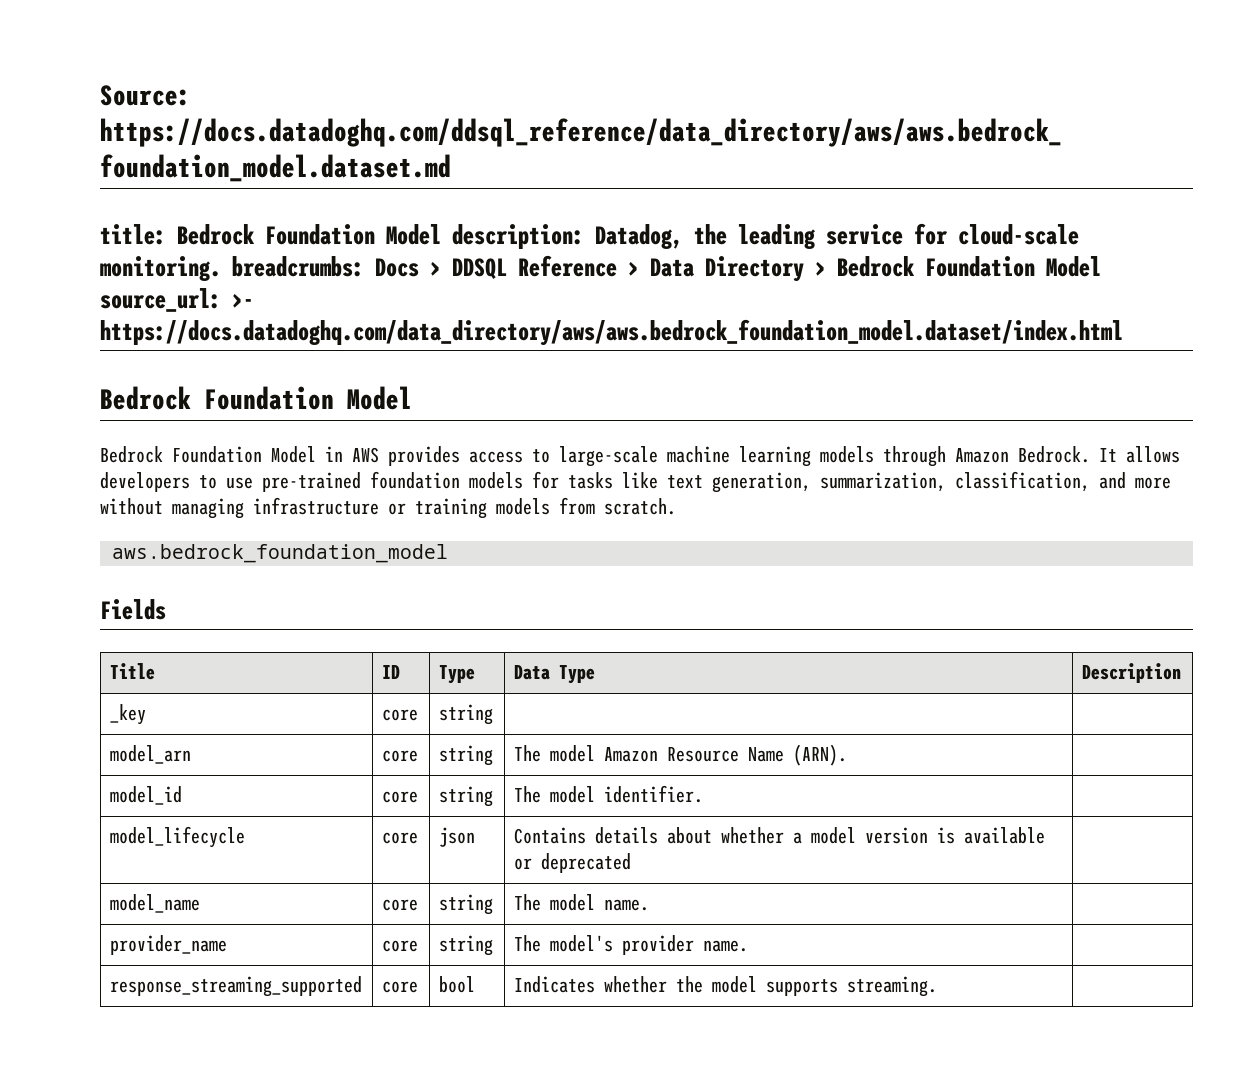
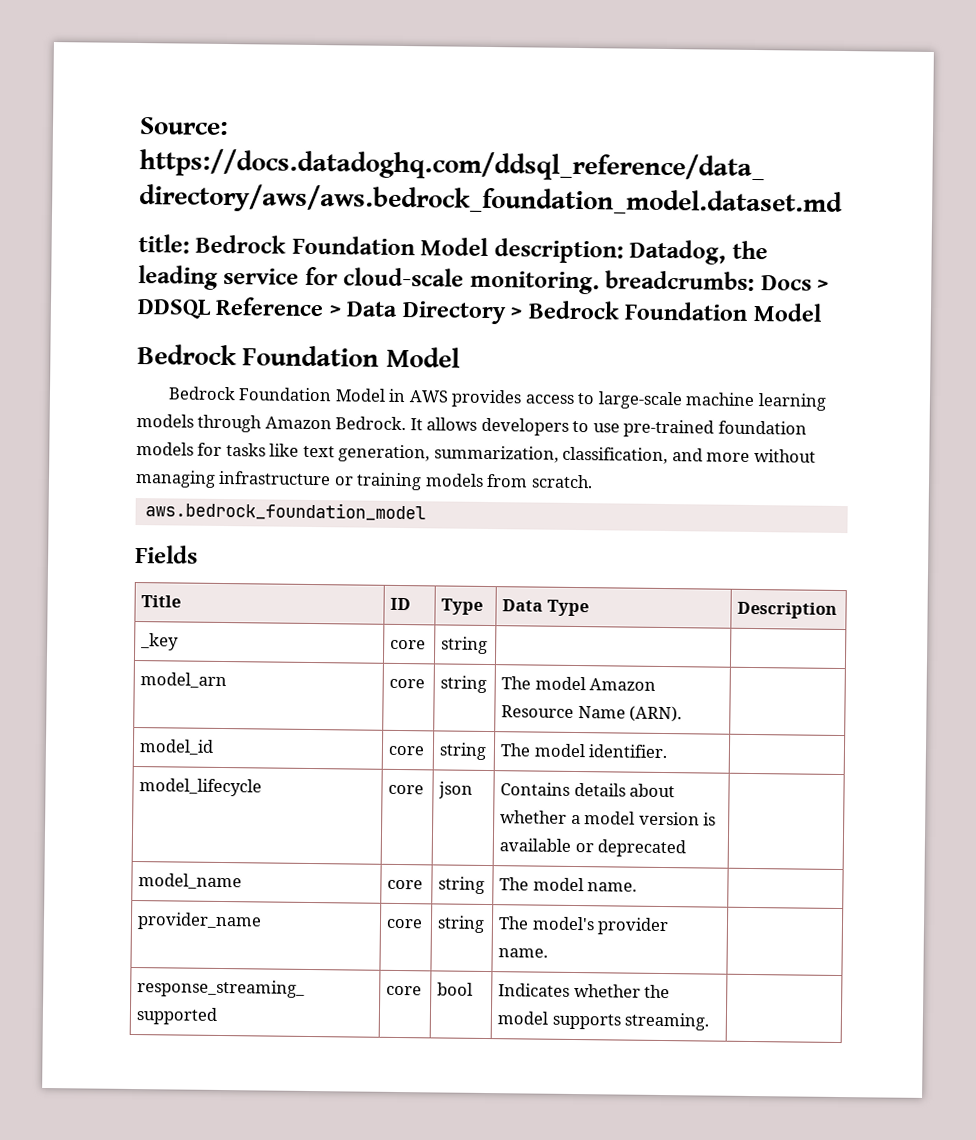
[100,288,254,312] [100,319,1123,346] source_url: >- https://docs.datadoghq.com/data_directory/aws/aws.bedrock_foundation_model.dataset/index.html -> (823, 312) none

